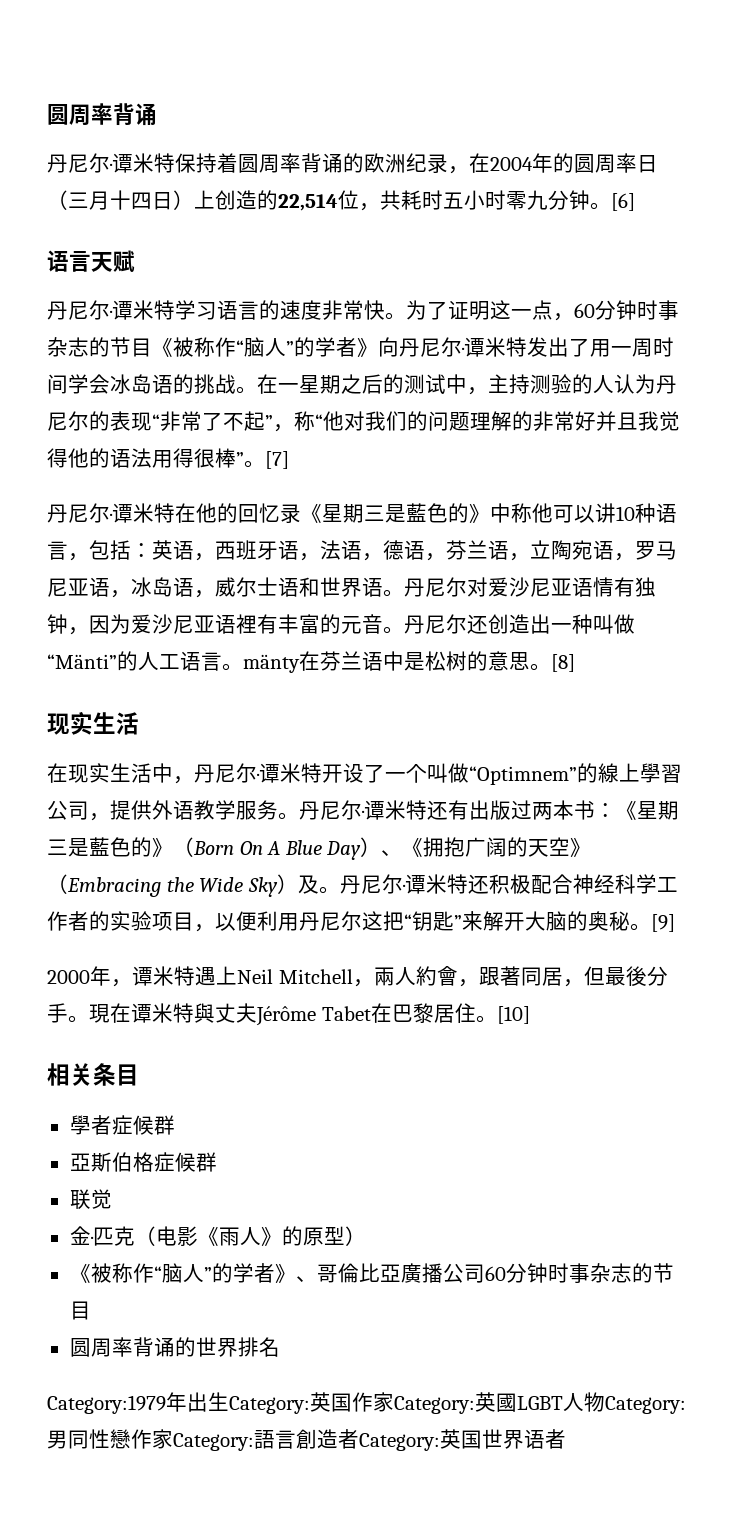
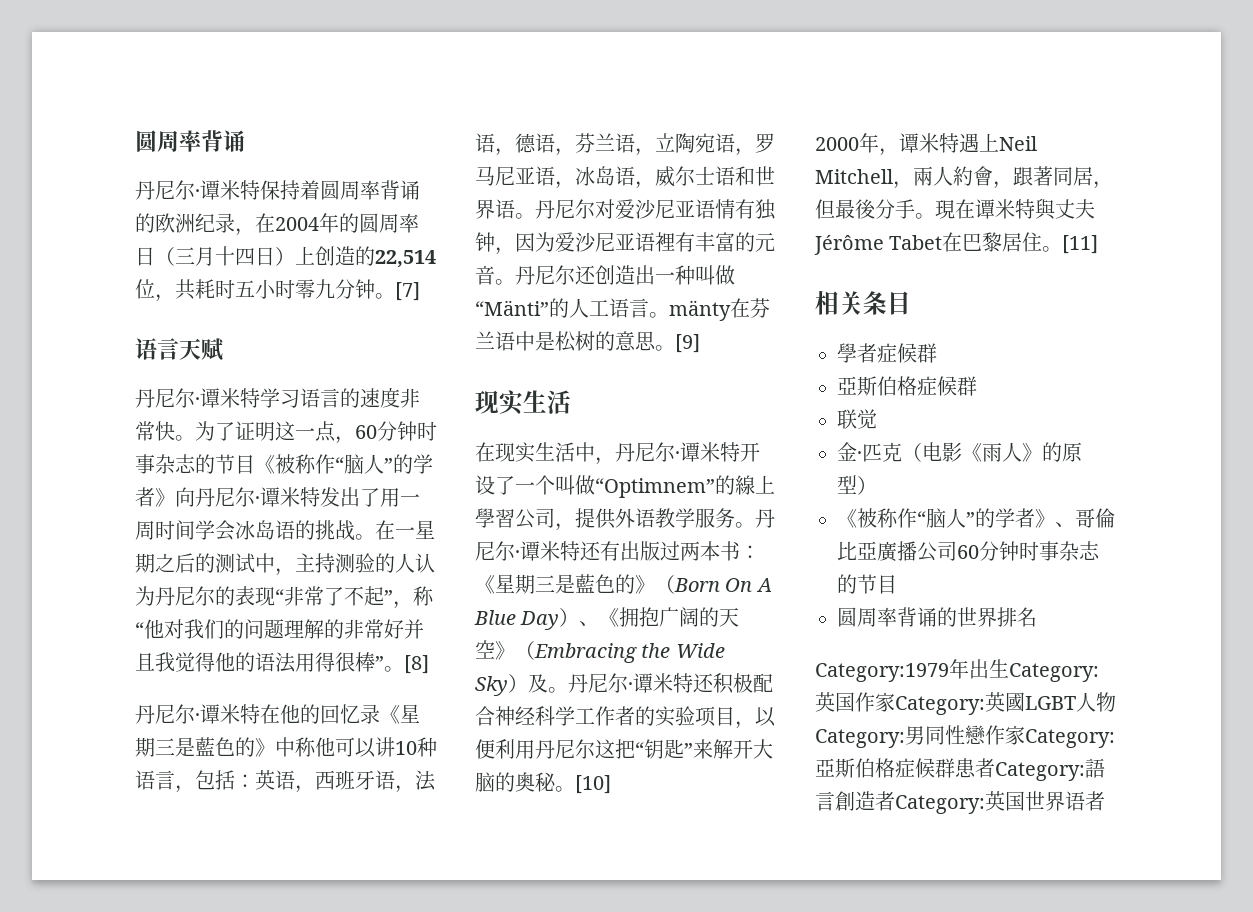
[611,193,635,211] [6] -> [395,282,420,301] [7]
[265,451,289,469] [7] -> [404,655,429,674] [8]
[551,654,575,672] [8] -> [675,334,700,353] [9]
[651,914,675,932] [9] -> [575,775,611,794] [10]
[496,1006,530,1024] [10] -> [1062,235,1099,254] [11]
(254, 1442) none -> [815,758,1085,781] 亞斯伯格症候群患者Category:

